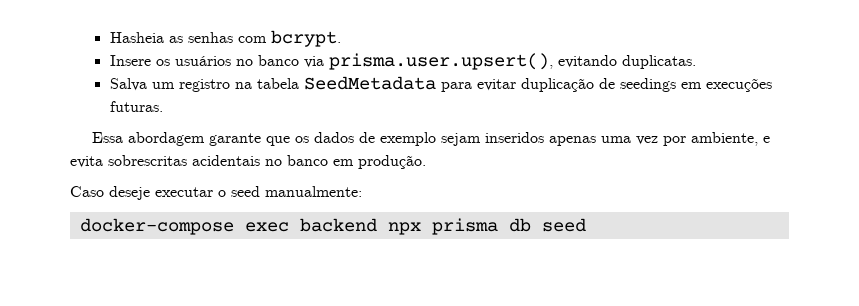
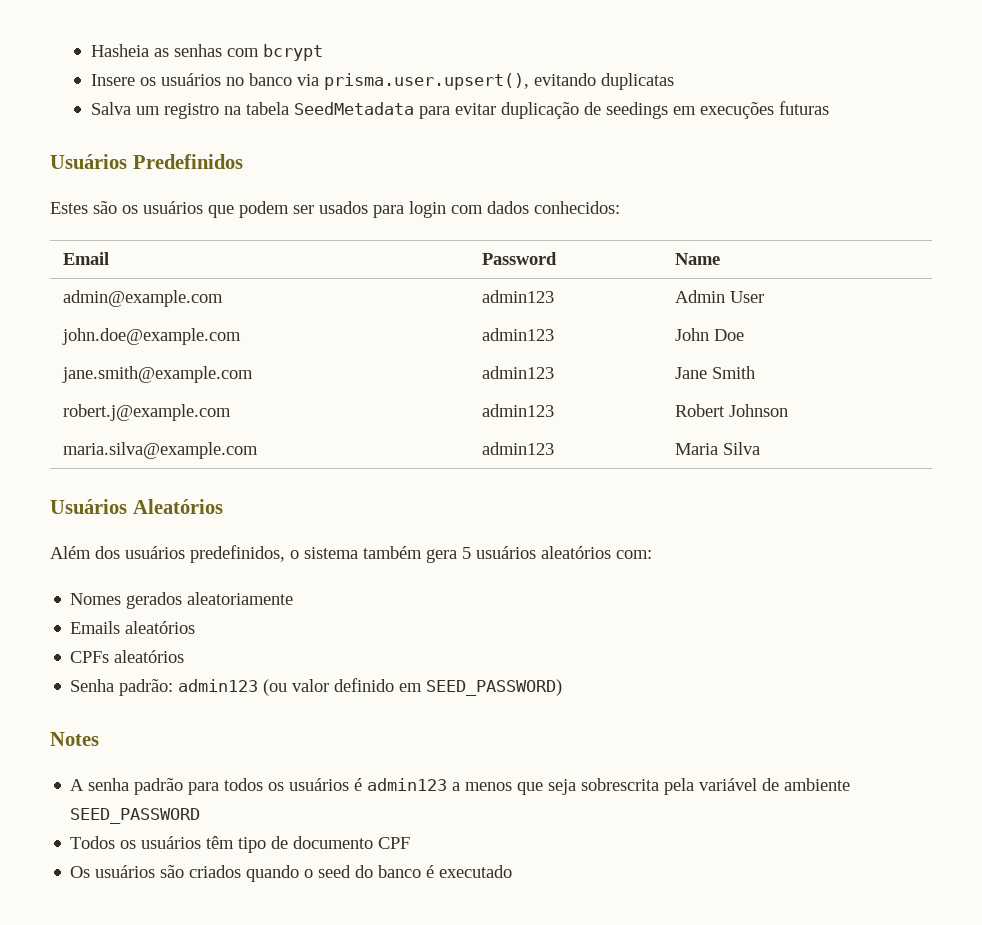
[270,30,341,47] bcrypt. -> [262,44,323,61] bcrypt
[621,55,696,69] duplicatas. -> [600,73,674,90] duplicatas
[109,101,163,112] [91,132,770,146] [70,155,426,169] [70,186,362,200] [79,218,586,235] futuras. // Essa abordagem garante que os dados de exemplo sejam inseridos apenas uma vez por ambiente, e evita sobrescritas acidentais no banco em produção. // Caso deseje executar o seed manualmente: // docker-compose exec backend npx prisma db seed -> [778,101,829,115] [50,154,243,169] [50,201,620,218] [63,252,110,265] [482,252,558,265] [675,253,721,265] [63,290,224,307] [482,290,555,303] [675,290,765,303] [62,328,242,345] [482,328,555,341] [675,328,745,341] [62,366,254,383] [482,366,555,379] [675,366,756,379] [63,404,232,421] [482,404,555,417] [675,404,789,417] [63,442,259,459] [482,442,555,455] [675,442,761,455] [50,499,223,514] [50,545,652,563] [70,592,294,609] [70,621,196,634] [70,650,185,663] [70,678,563,696] [50,732,99,746] [70,778,851,795] [70,808,201,824] [70,836,411,853] [70,865,513,882] futuras // Usuários Predefinidos // Estes são os usuários que podem ser usados para login com dados conhecidos: // Email | Password | Name // admin@example.com | admin123 | Admin User // john.doe@example.com | admin123 | John Doe // jane.smith@example.com | admin123 | Jane Smith // robert.j@example.com | admin123 | Robert Johnson // maria.silva@example.com | admin123 | Maria Silva // Usuários Aleatórios // Além dos usuários predefinidos, o sistema também gera 5 usuários aleatórios com: // Nomes gerados aleatoriamente // Emails aleatórios // CPFs aleatórios // Senha padrão: admin123 (ou valor definido em SEED_PASSWORD) // Notes // A senha padrão para todos os usuários é admin123 a menos que seja sobrescrita pela variável de ambiente SEED_PASSWORD // Todos os usuários têm tipo de documento CPF // Os usuários são criados quando o seed do banco é executado

